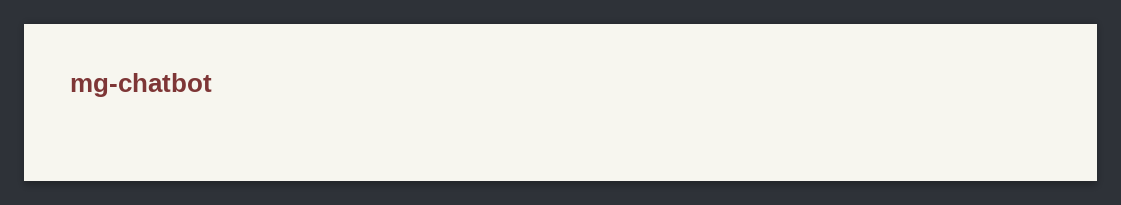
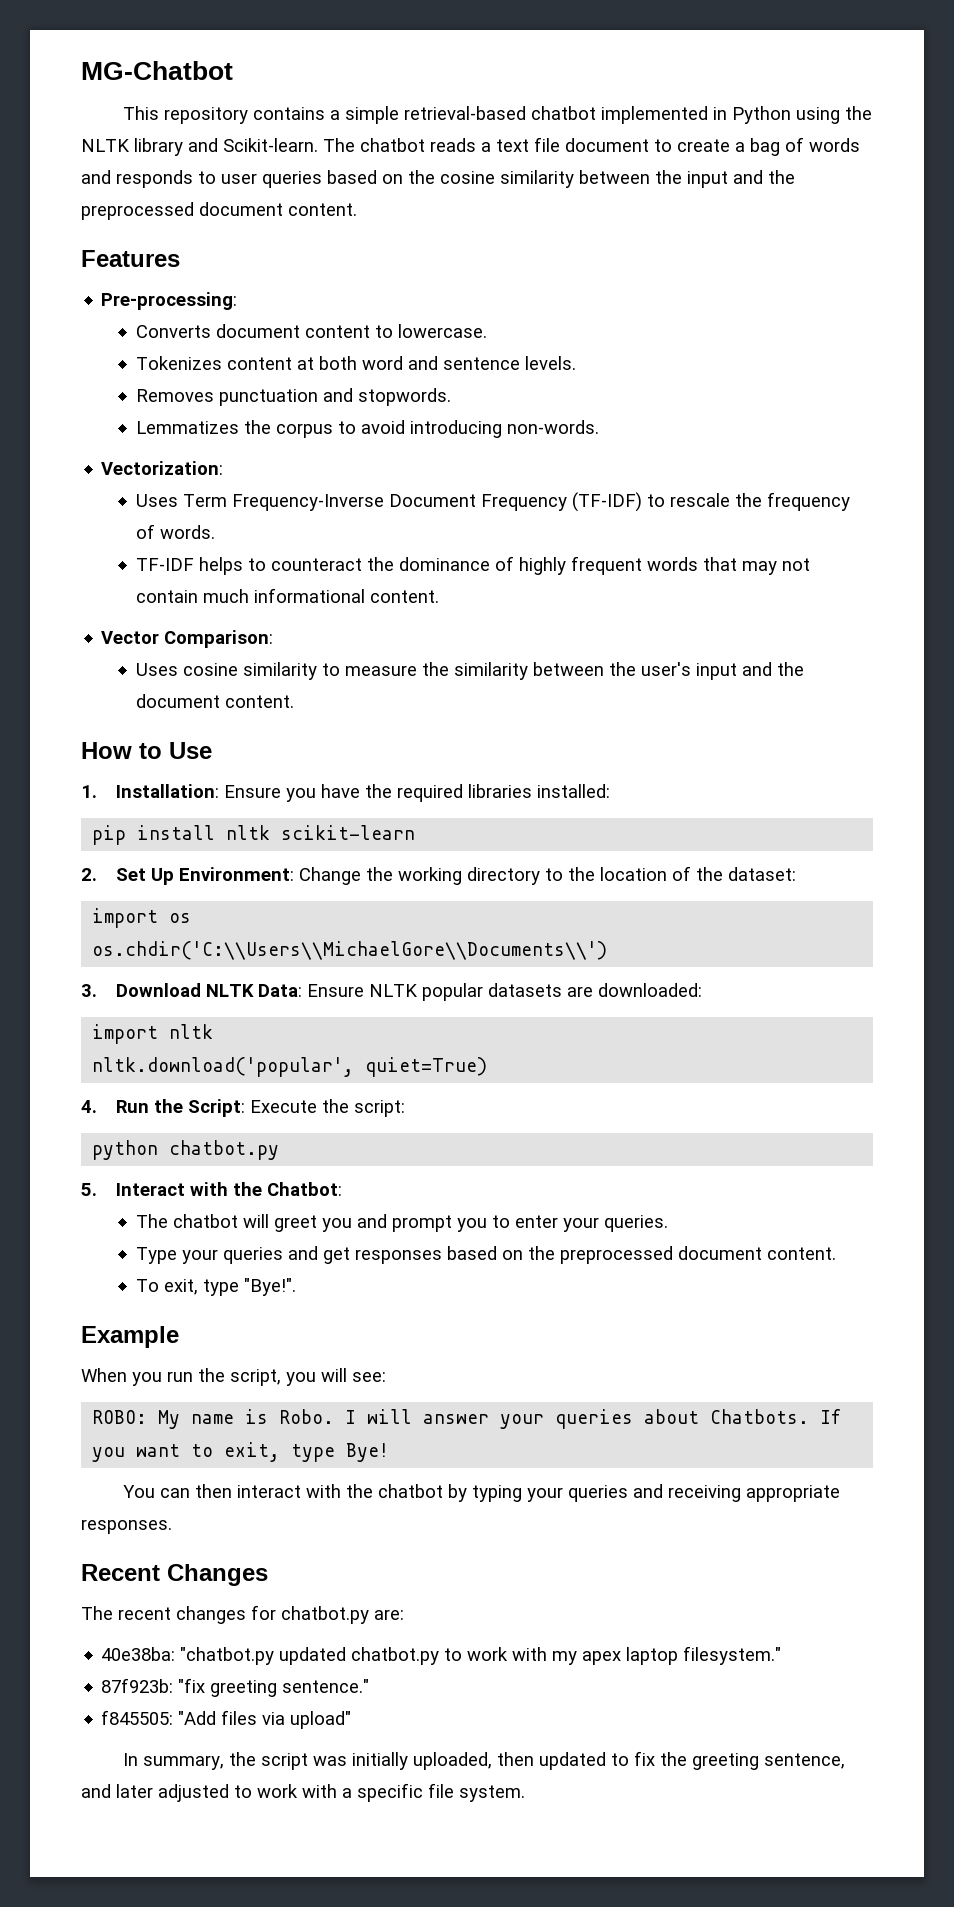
[70,73,212,97] mg-chatbot -> [81,61,233,80] [123,106,873,124] [81,137,860,156] [81,170,795,188] [81,202,357,220] [81,250,180,267] [101,292,238,310] [135,324,487,338] [135,356,576,370] [135,388,451,406] [135,420,599,438] [101,461,224,475] [135,492,850,512] [135,524,215,539] [135,556,810,575] [135,588,439,603] [101,630,274,648] [135,662,804,680] [135,694,294,708] [81,742,212,759] [81,784,610,802] [92,825,416,845] [81,866,796,885] [92,908,192,928] [92,941,608,960] [81,983,702,1001] [92,1024,214,1044] [92,1057,488,1077] [81,1099,405,1117] [92,1140,280,1160] [81,1182,342,1196] [135,1214,668,1232] [135,1246,836,1264] [135,1278,296,1296] [81,1326,179,1348] [81,1368,386,1386] [92,1409,842,1429] [92,1442,390,1462] [123,1484,841,1502] [81,1519,172,1534] [81,1564,268,1586] [81,1605,404,1624] [101,1646,782,1665] [101,1678,370,1697] [101,1710,352,1729] [123,1751,846,1770] [81,1783,525,1802] MG-Chatbot // This repository contains a simple retrieval-based chatbot implemented in Python using the NLTK library and Scikit-learn. The chatbot reads a text file document to create a bag of words and responds to user queries based on the cosine similarity between the input and the preprocessed document content. // Features // Pre-processing: // Converts document content to lowercase. // Tokenizes content at both word and sentence levels. // Removes punctuation and stopwords. // Lemmatizes the corpus to avoid introducing non-words. // Vectorization: // Uses Term Frequency-Inverse Document Frequency (TF-IDF) to rescale the frequency of words. // TF-IDF helps to counteract the dominance of highly frequent words that may not contain much informational content. // Vector Comparison: // Uses cosine similarity to measure the similarity between the user's input and the document content. // How to Use // 1. Installation: Ensure you have the required libraries installed: // pip install nltk scikit-learn // 2. Set Up Environment: Change the working directory to the location of the dataset: // import os // os.chdir('C:\\Users\\MichaelGore\\Documents\\') // 3. Download NLTK Data: Ensure NLTK popular datasets are downloaded: // import nltk // nltk.download('popular', quiet=True) // 4. Run the Script: Execute the script: // python chatbot.py // 5. Interact with the Chatbot: // The chatbot will greet you and prompt you to enter your queries. // Type your queries and get responses based on the preprocessed document content. // To exit, type "Bye!". // Example // When you run the script, you will see: // ROBO: My name is Robo. I will answer your queries about Chatbots. If you want to exit, type Bye! // You can then interact with the chatbot by typing your queries and receiving appropriate responses. // Recent Changes // The recent changes for chatbot.py are: // 40e38ba: "chatbot.py updated chatbot.py to work with my apex laptop filesystem." // 87f923b: "fix greeting sentence." // f845505: "Add files via upload" // In summary, the script was initially uploaded, then updated to fix the greeting sentence, and later adjusted to work with a specific file system.

